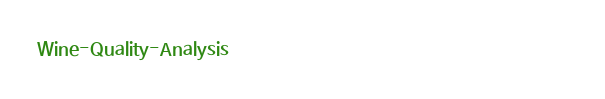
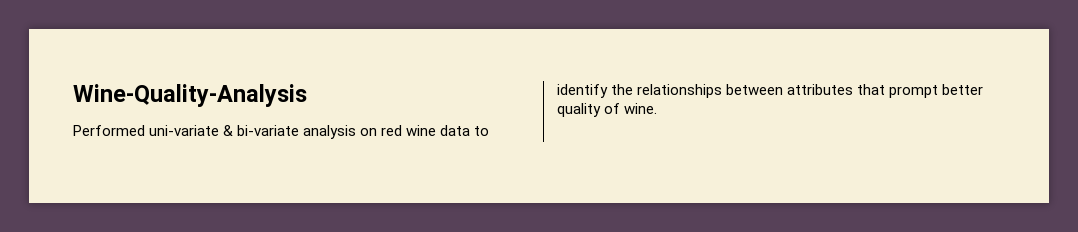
(229, 51) none -> [73,125,490,139] [557,84,984,98] [557,103,658,117] // Performed uni-variate & bi-variate analysis on red wine data to identify the relationships between attributes that prompt better quality of wine.

